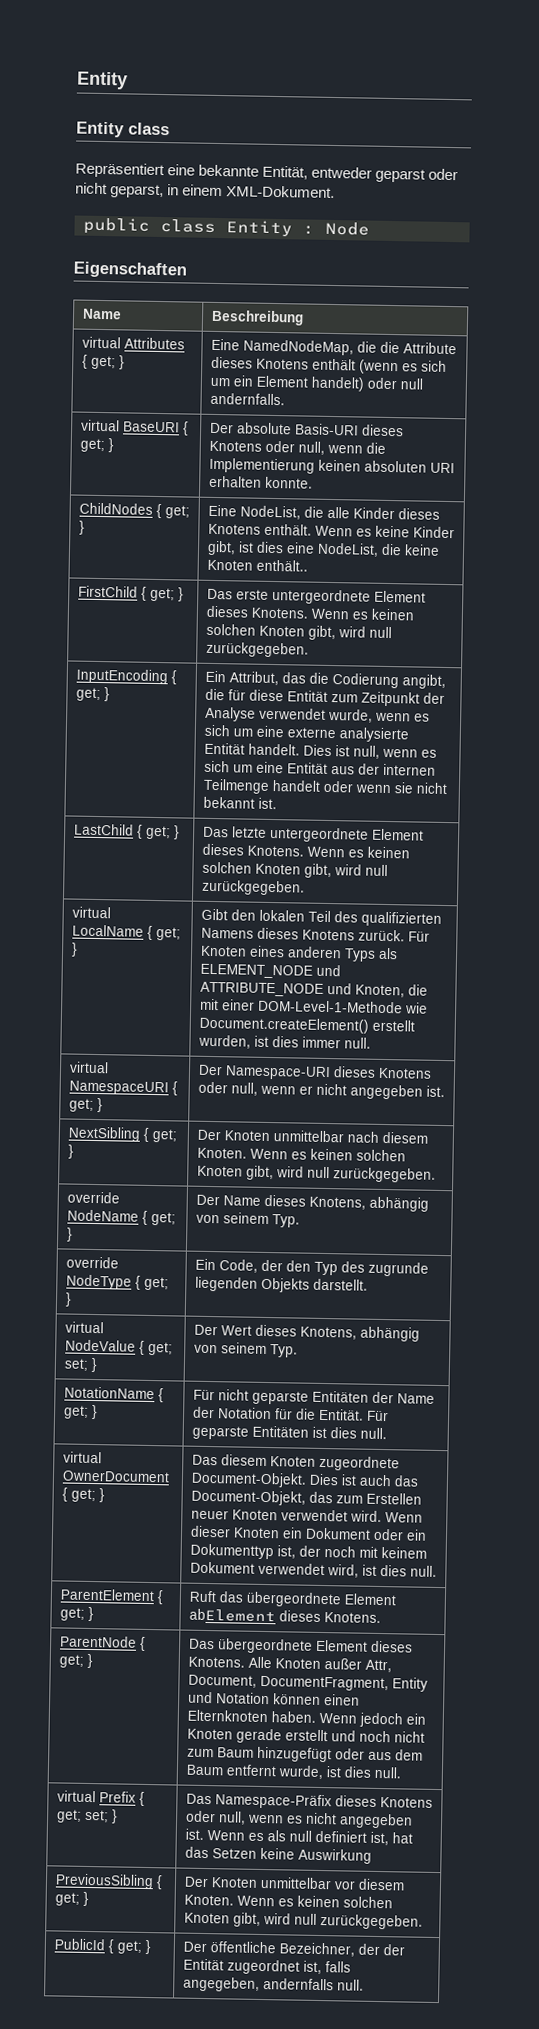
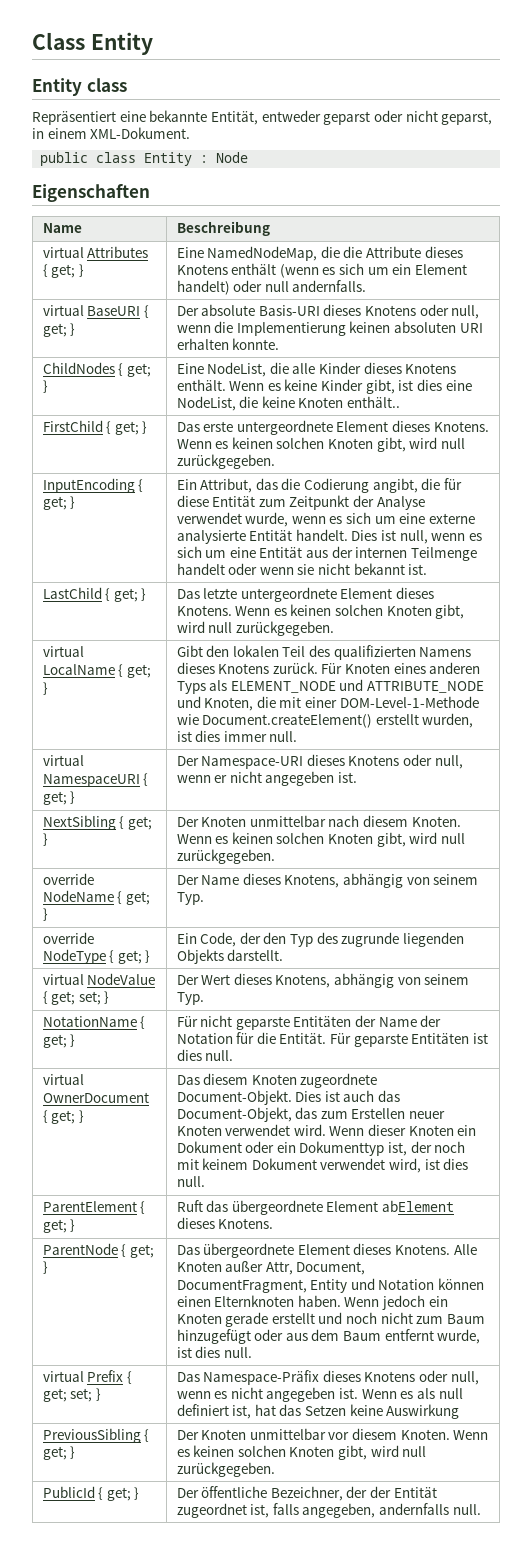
(76, 80) none -> [32,32,85,50] Class

